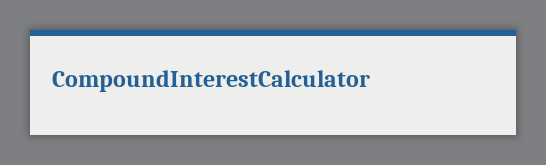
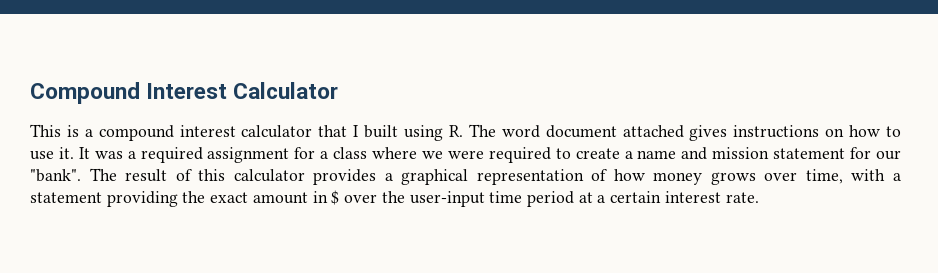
[52,70,370,92] CompoundInterestCalculator -> [30,82,339,104] [30,124,902,141] [30,147,901,163] [30,168,901,185] [30,190,759,207] Compound Interest Calculator // This is a compound interest calculator that I built using R. The word document attached gives instructions on how to use it. It was a required assignment for a class where we were required to create a name and mission statement for our "bank". The result of this calculator provides a graphical representation of how money grows over time, with a statement providing the exact amount in $ over the user-input time period at a certain interest rate.

